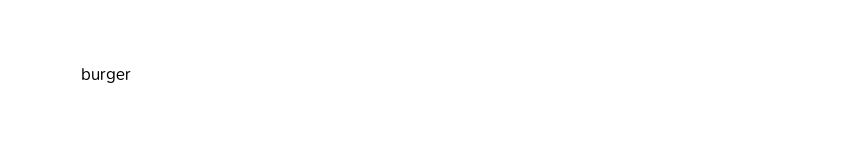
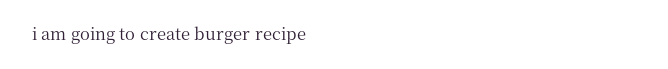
[81,68,131,83] burger -> [32,26,306,44] i am going to create burger recipe

